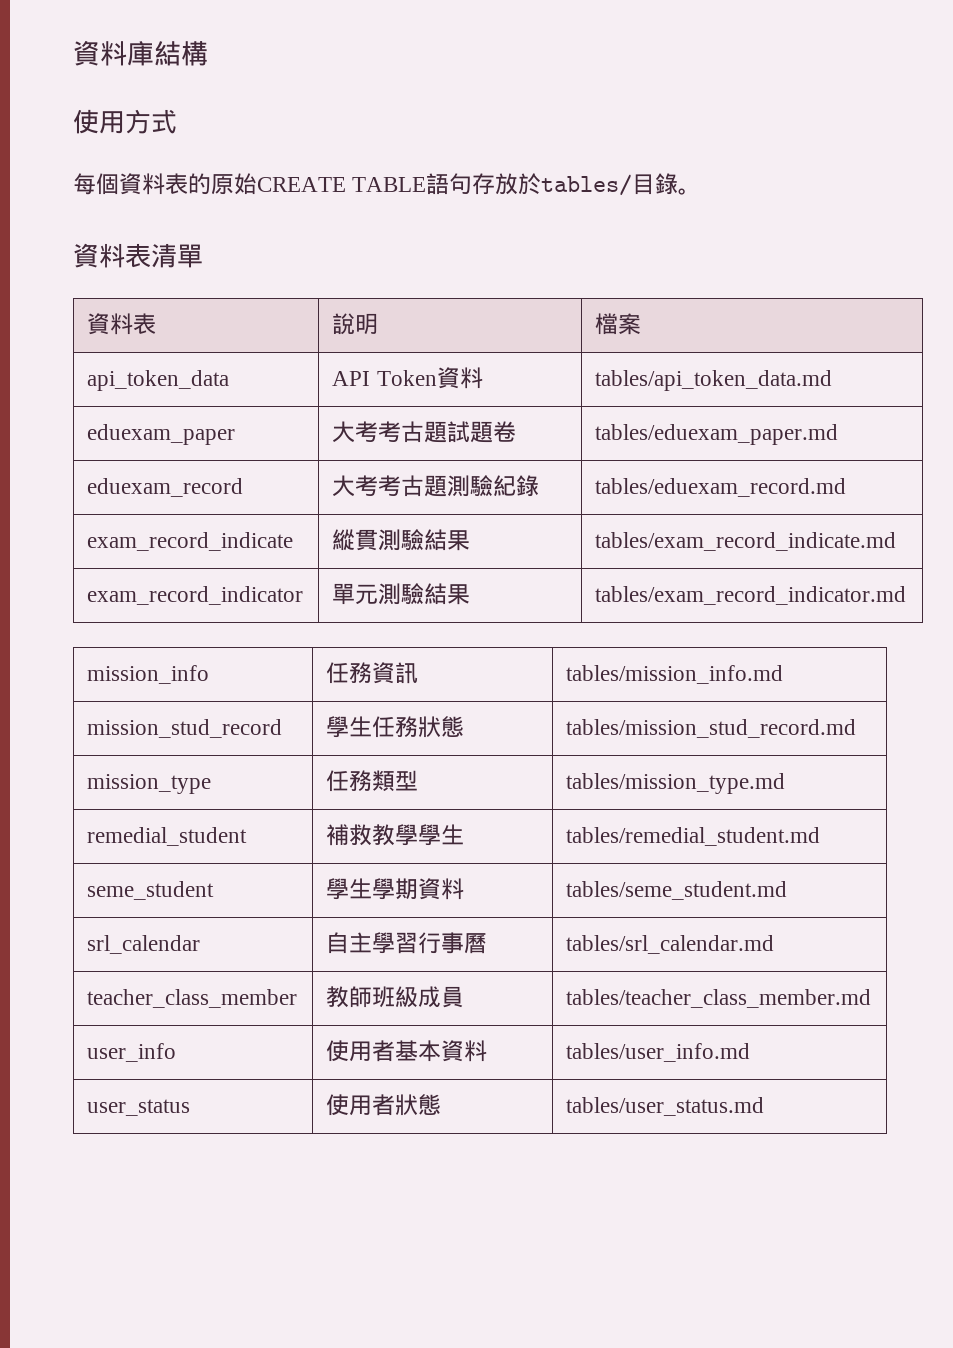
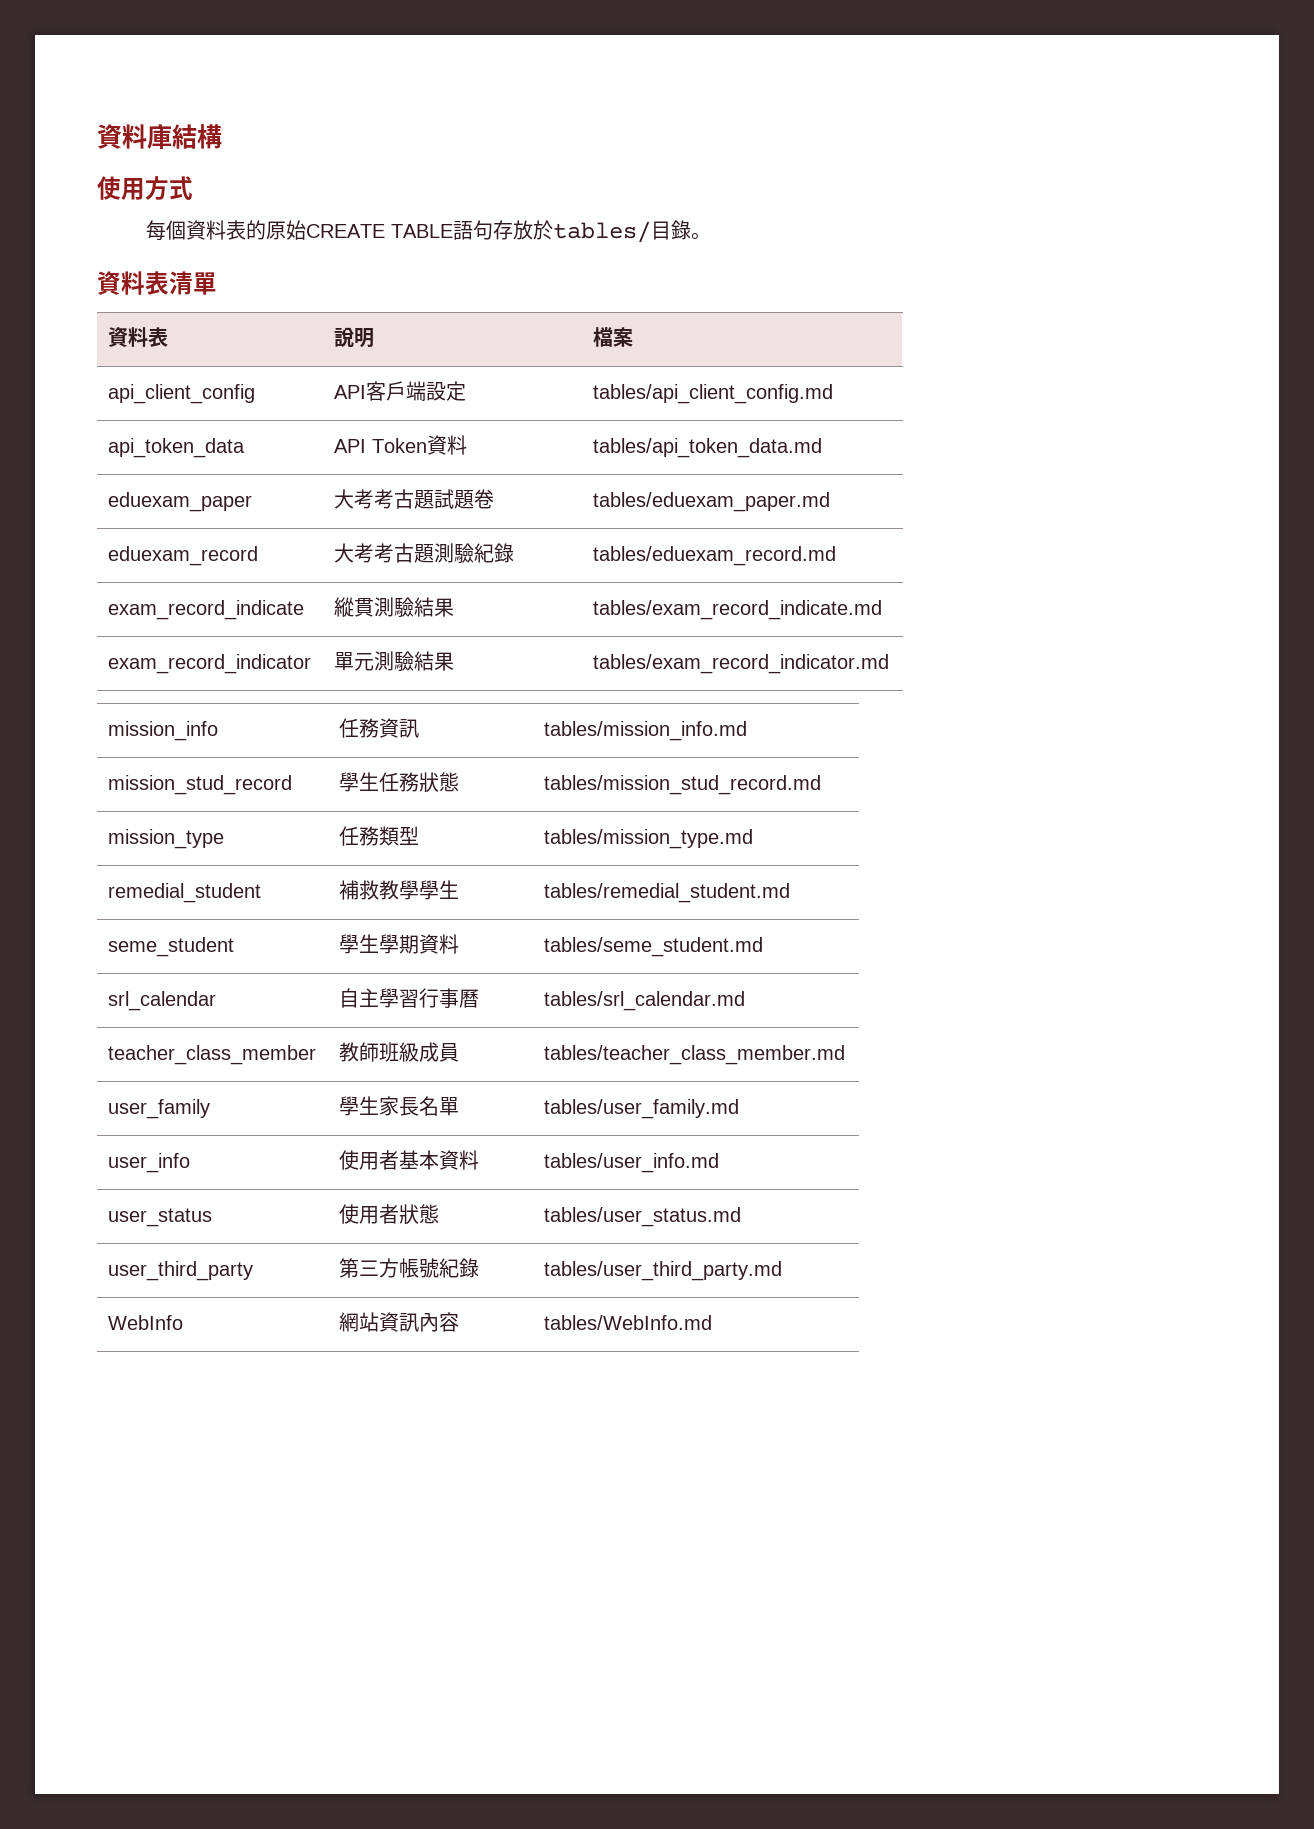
(642, 324) none -> [108,384,256,404] [334,381,467,401] [593,384,834,404] // api_client_config | API客戶端設定 | tables/api_client_config.md
(872, 998) none -> [108,1099,211,1119] [339,1096,460,1116] [544,1099,740,1119] // user_family | 學生家長名單 | tables/user_family.md
(765, 1106) none -> [108,1261,254,1281] [339,1258,480,1278] [544,1261,783,1281] [108,1315,184,1330] [339,1312,460,1332] [544,1315,713,1330] // user_third_party | 第三方帳號紀錄 | tables/user_third_party.md // WebInfo | 網站資訊內容 | tables/WebInfo.md

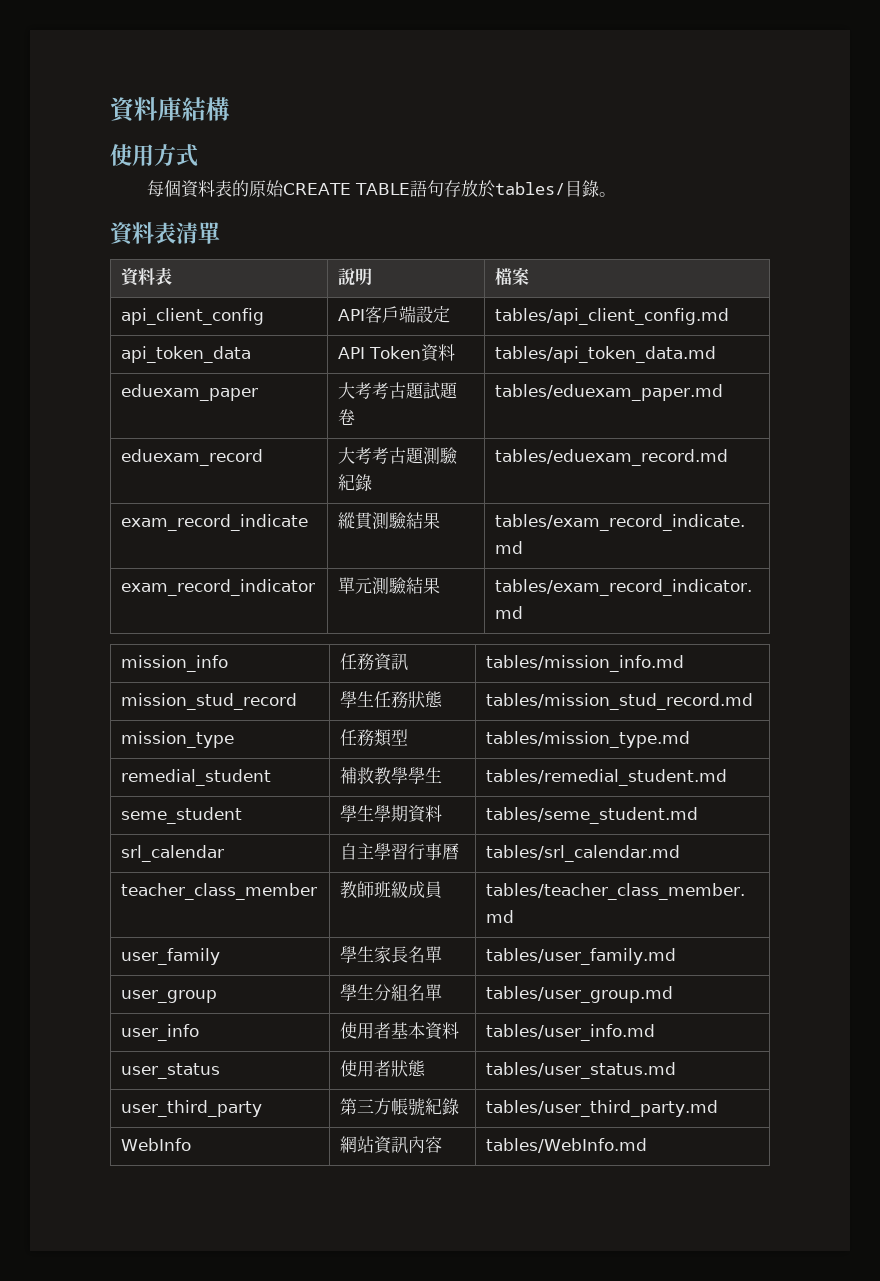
(740, 1109) none -> [121,990,218,1003] [340,984,443,1001] [486,986,674,1003] // user_group | 學生分組名單 | tables/user_group.md

